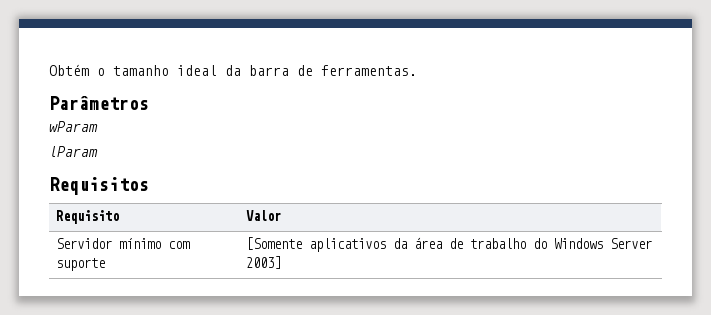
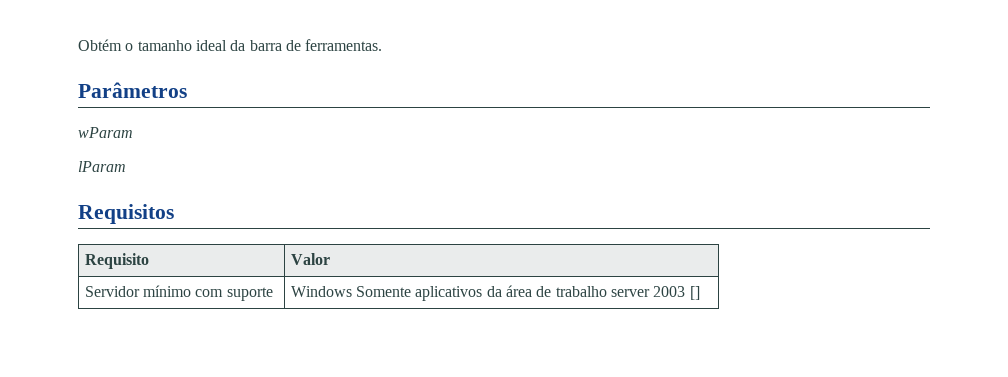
[246,237,303,250] [Somente -> [290,286,412,297] Windows Somente
[533,238,653,249] [246,256,282,269] do Windows Server 2003] -> [610,286,700,300] server 2003 []

